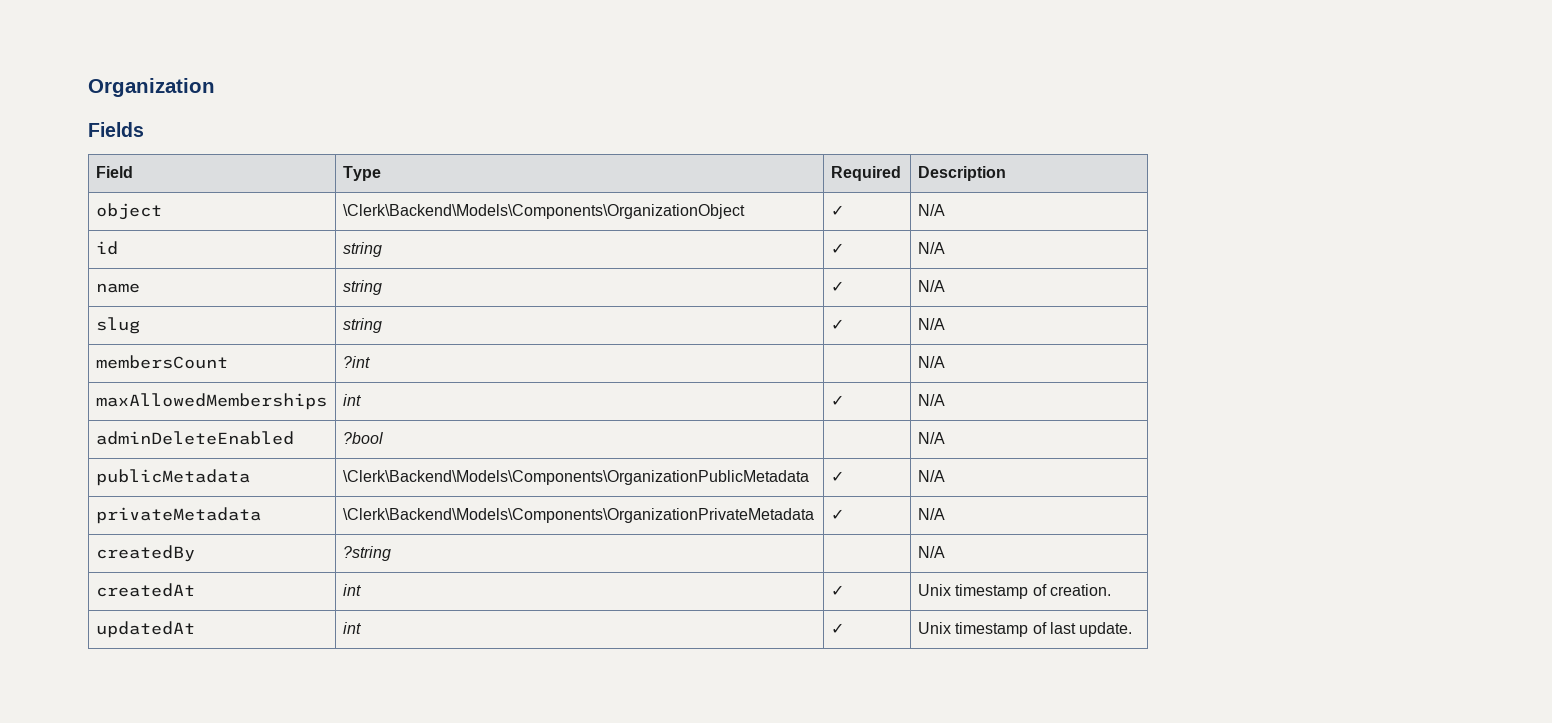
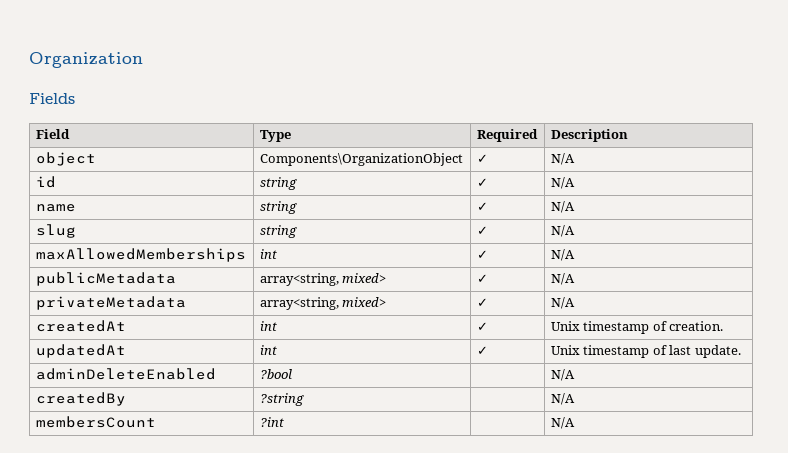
[342,204,745,219] \Clerk\Backend\Models\Components\OrganizationObject -> [259,153,463,166] Components\OrganizationObject
[95,355,228,369] [342,356,370,368] [917,356,945,368] // membersCount | ?int | | N/A -> (575, 231) none
[95,431,294,445] [342,432,383,444] [917,432,945,444] // adminDeleteEnabled | ?bool | | N/A -> (575, 255) none
[342,470,809,485] \Clerk\Backend\Models\Components\OrganizationPublicMetadata -> [259,273,387,286] array<string, mixed>
[342,508,814,523] [830,509,844,520] [917,508,945,520] [95,545,195,562] [342,546,391,561] [917,546,945,558] \Clerk\Backend\Models\Components\OrganizationPrivateMetadata | ✓ | N/A // createdBy | ?string | | N/A -> [259,297,387,310] [476,298,488,307] [550,297,575,309] array<string, mixed> | ✓ | N/A
(1133, 629) none -> [35,368,216,380] [259,369,292,379] [550,369,575,381] [35,392,126,406] [259,393,304,406] [550,393,575,405] [35,416,156,428] [259,417,284,427] [550,417,575,429] // adminDeleteEnabled | ?bool | | N/A // createdBy | ?string | | N/A // membersCount | ?int | | N/A

